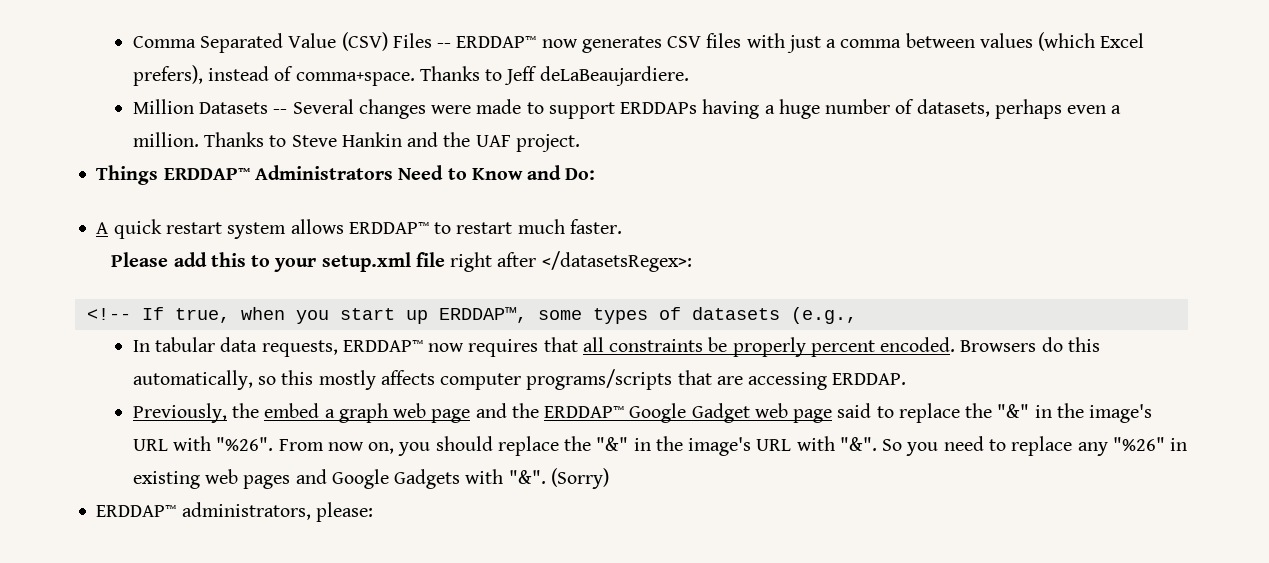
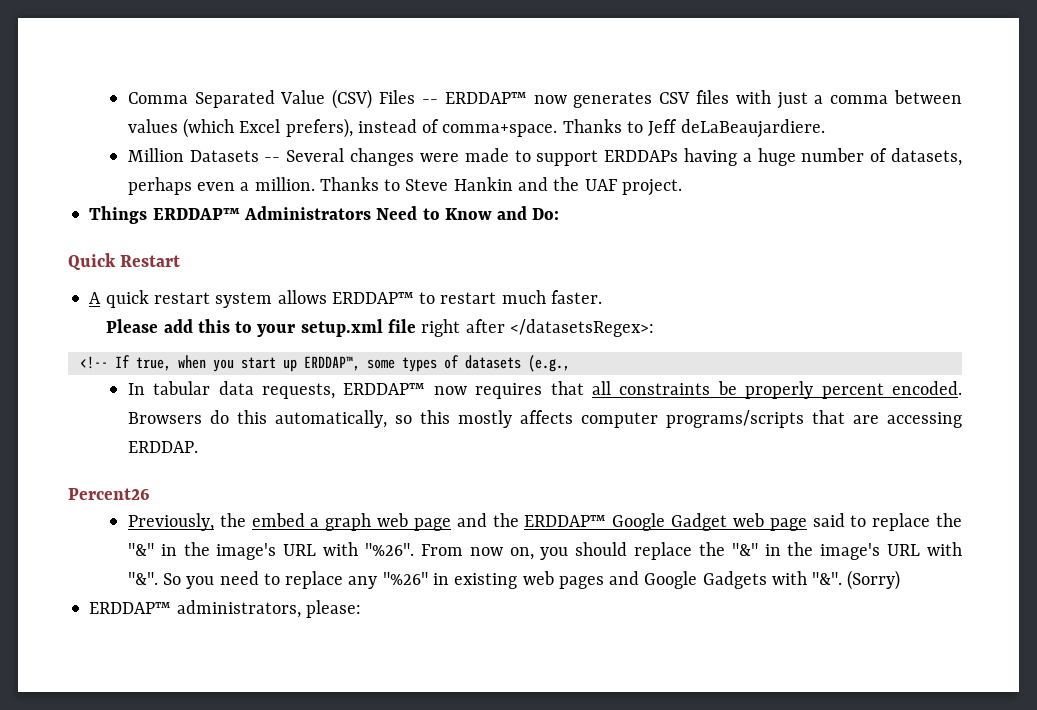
(596, 174) none -> [68,253,181,270] // Quick Restart
(907, 379) none -> [68,488,150,500] // Percent26

